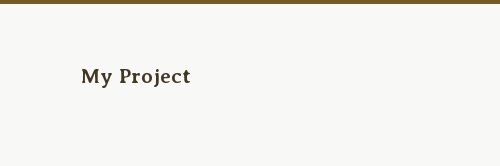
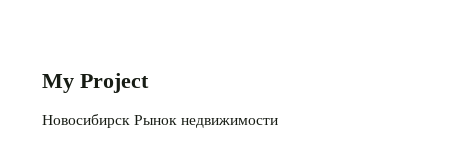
(191, 78) none -> [42,114,279,128] // Новосибирск Рынок недвижимости

